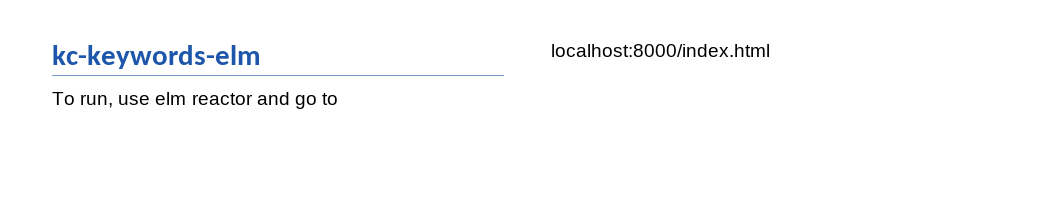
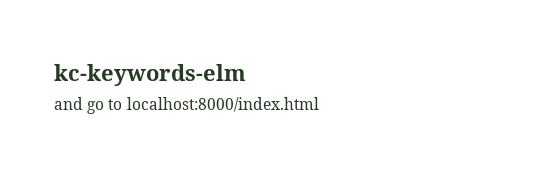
[52,92,253,108] To run, use elm reactor -> (246, 75) none

